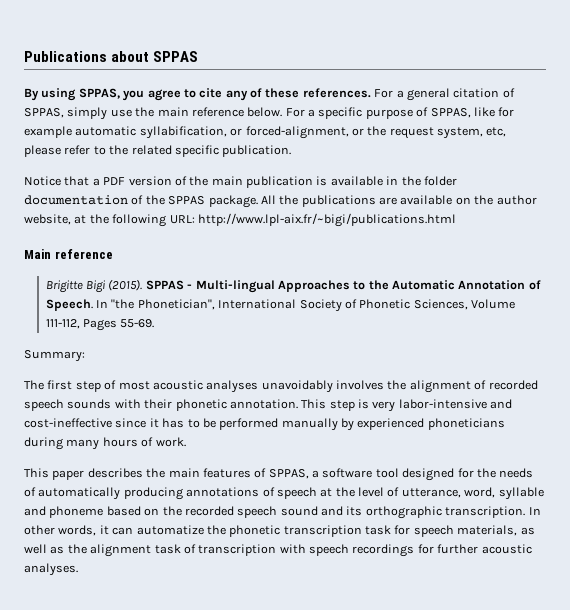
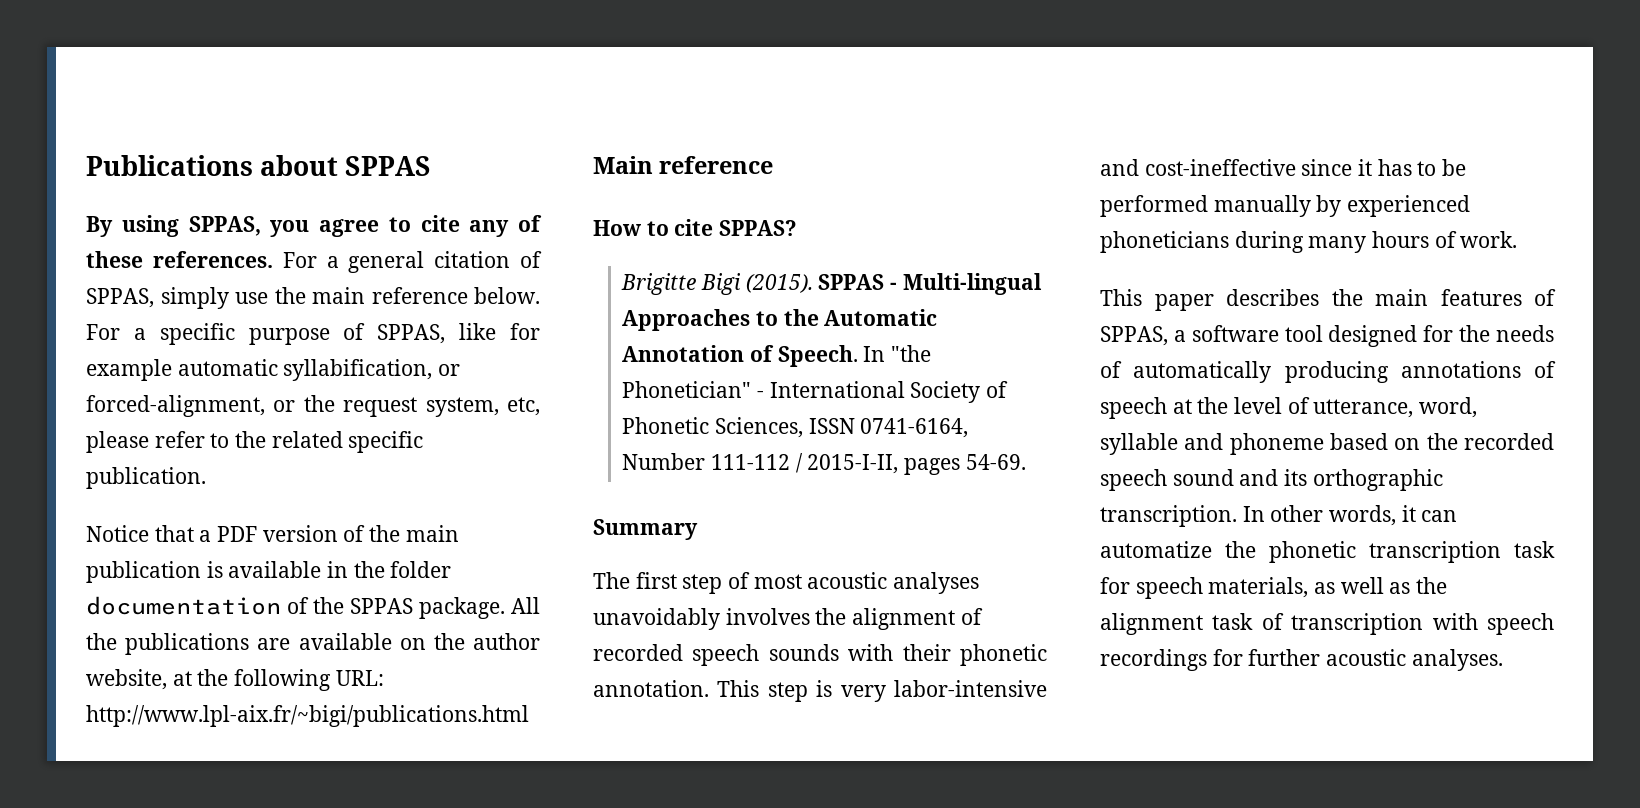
(113, 254) none -> [593,219,798,236] // How to cite SPPAS?
[137,299,215,310] Phonetician", -> [622,381,765,398] Phonetician" -
[470,299,515,309] [45,319,155,331] [24,350,85,362] Volume 111-112, Pages 55-69. // Summary: -> [808,418,969,438] [622,453,1026,475] [593,519,698,540] ISSN 0741-6164, Number 111-112 / 2015-I-II, pages 54-69. // Summary

